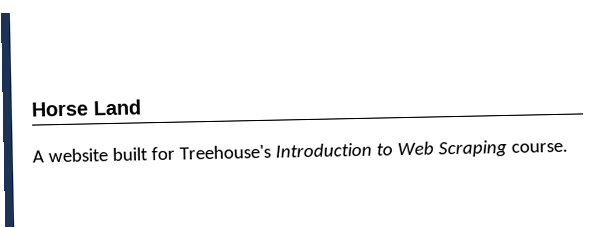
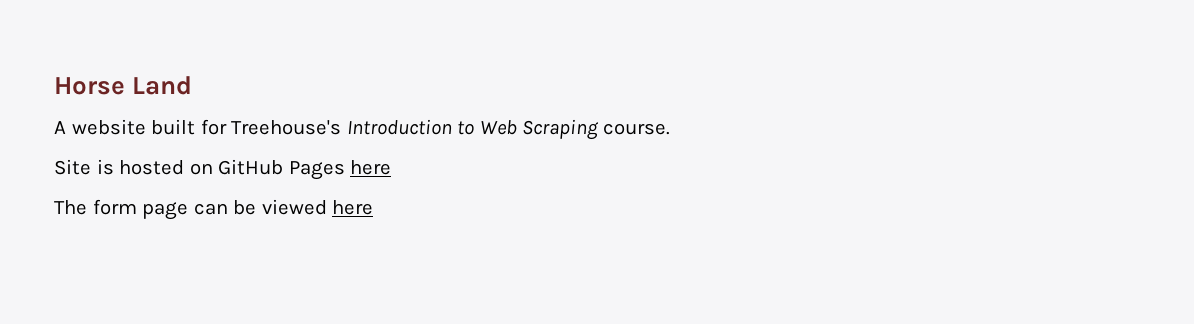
(568, 147) none -> [54,159,392,180] [54,199,374,220] // Site is hosted on GitHub Pages here // The form page can be viewed here

